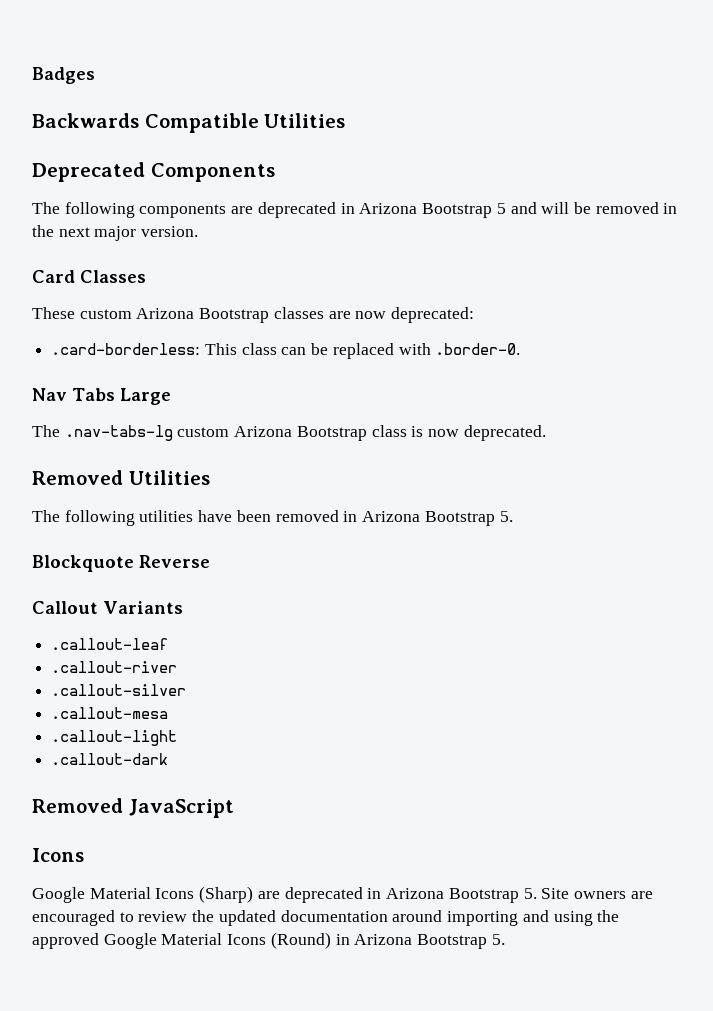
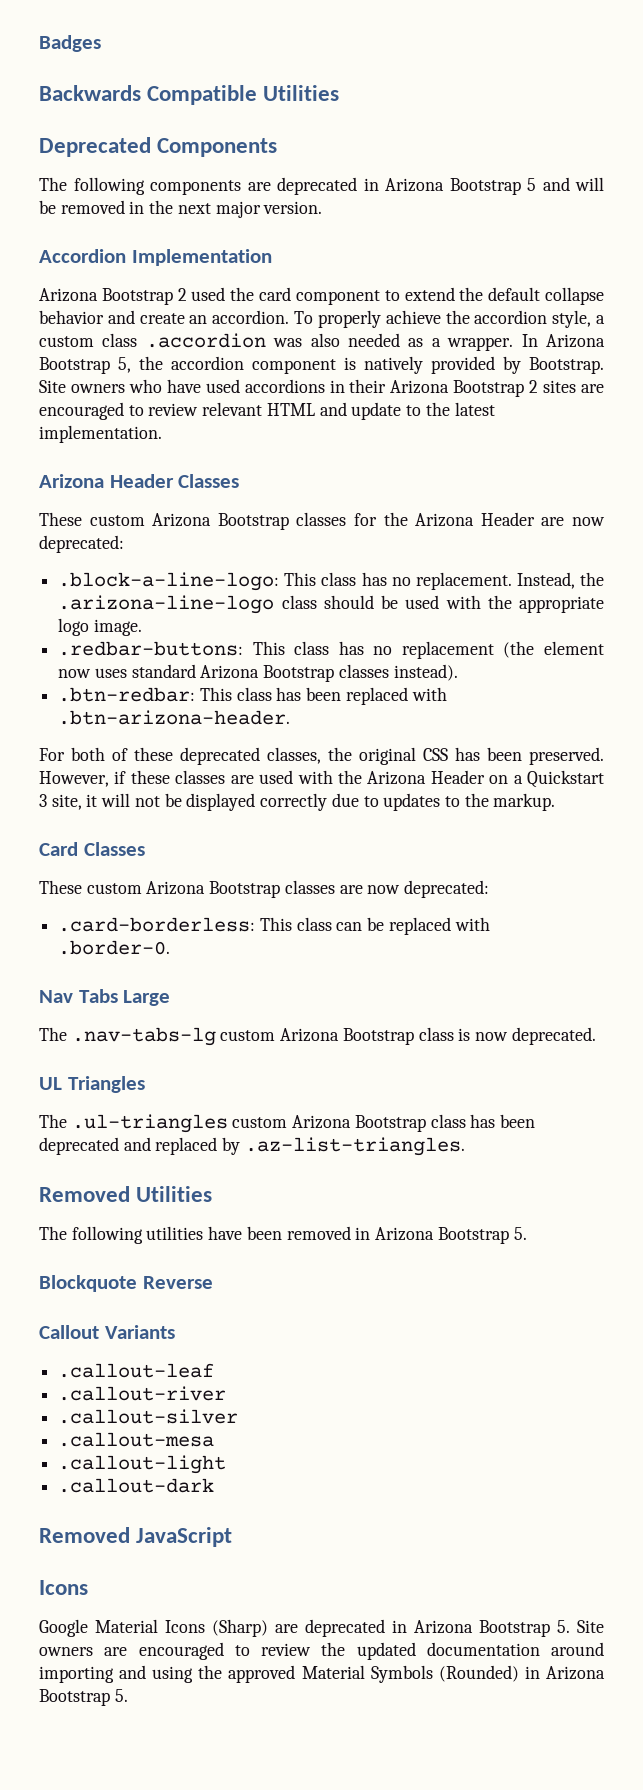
(199, 231) none -> [39,249,272,266] [39,287,604,305] [39,310,605,328] [39,333,605,351] [39,356,604,374] [39,379,604,397] [39,402,495,420] [39,425,162,443] [39,474,240,488] [39,512,606,530] [39,535,124,553] [58,572,604,591] [58,595,604,614] [58,618,142,636] [58,641,604,659] [58,664,458,682] [58,687,447,705] [58,710,291,725] [39,747,604,765] [39,770,604,788] [39,793,556,811] // Accordion Implementation // Arizona Bootstrap 2 used the card component to extend the default collapse behavior and create an accordion. To properly achieve the accordion style, a custom class .accordion was also needed as a wrapper. In Arizona Bootstrap 5, the accordion component is natively provided by Bootstrap. Site owners who have used accordions in their Arizona Bootstrap 2 sites are encouraged to review relevant HTML and update to the latest implementation. // Arizona Header Classes // These custom Arizona Bootstrap classes for the Arizona Header are now deprecated: // .block-a-line-logo: This class has no replacement. Instead, the .arizona-line-logo class should be used with the appropriate logo image. // .redbar-buttons: This class has no replacement (the element now uses standard Arizona Bootstrap classes instead). // .btn-redbar: This class has been replaced with .btn-arizona-header. // For both of these deprecated classes, the original CSS has been preserved. However, if these classes are used with the Arizona Header on a Quickstart 3 site, it will not be displayed correctly due to updates to the markup.
(546, 433) none -> [39,1076,145,1093] [39,1114,536,1133] [39,1137,465,1156] // UL Triangles // The .ul-triangles custom Arizona Bootstrap class has been deprecated and replaced by .az-list-triangles.
[103,932,331,949] Google Material Icons (Round) -> [301,1665,519,1683] Material Symbols (Rounded)

